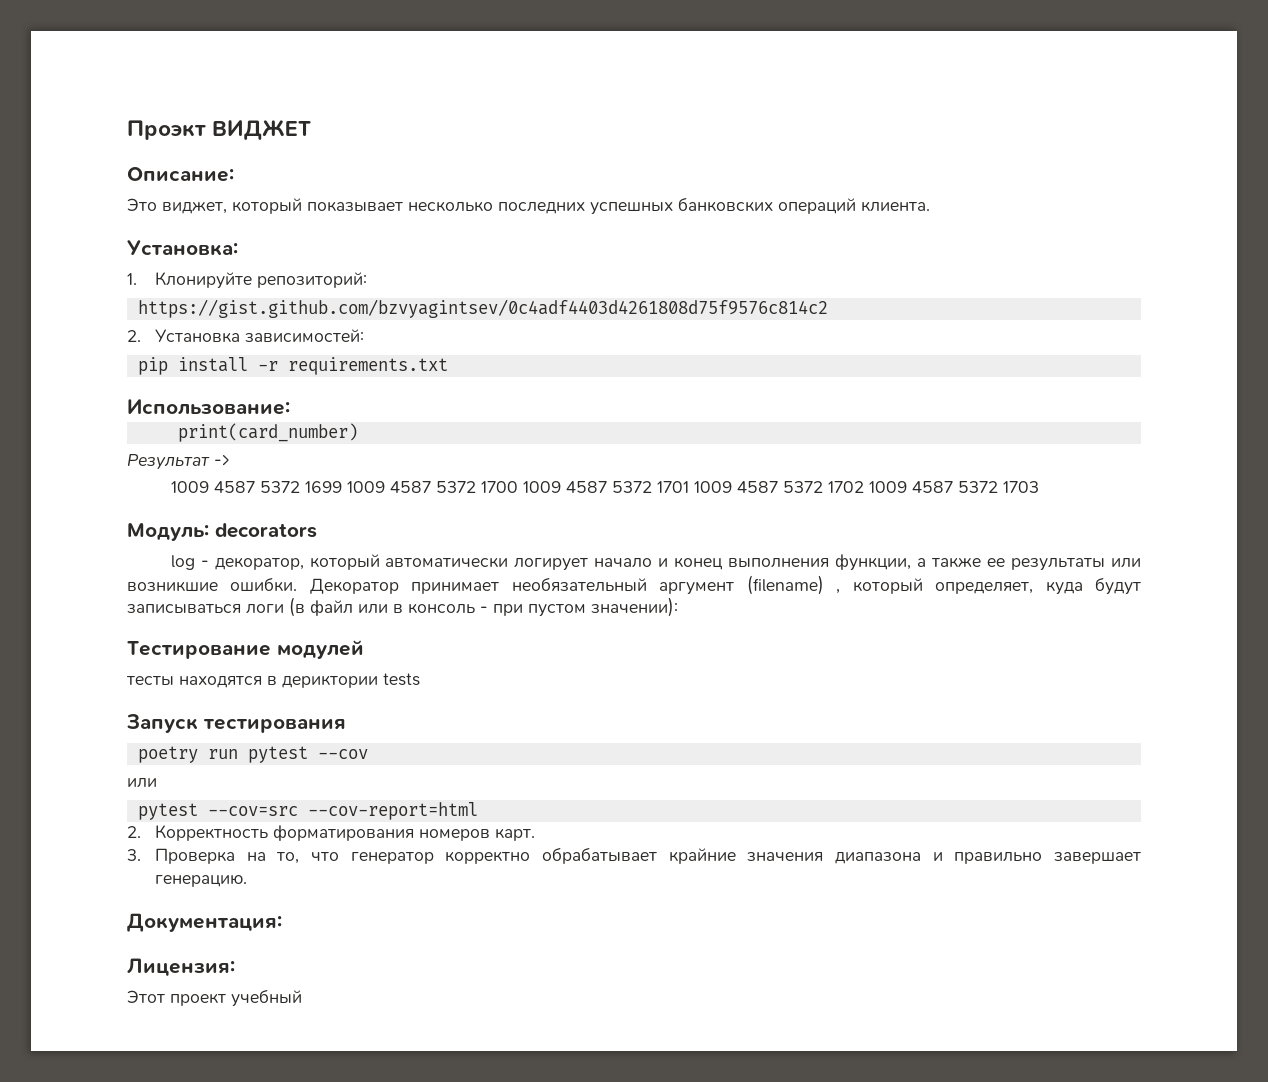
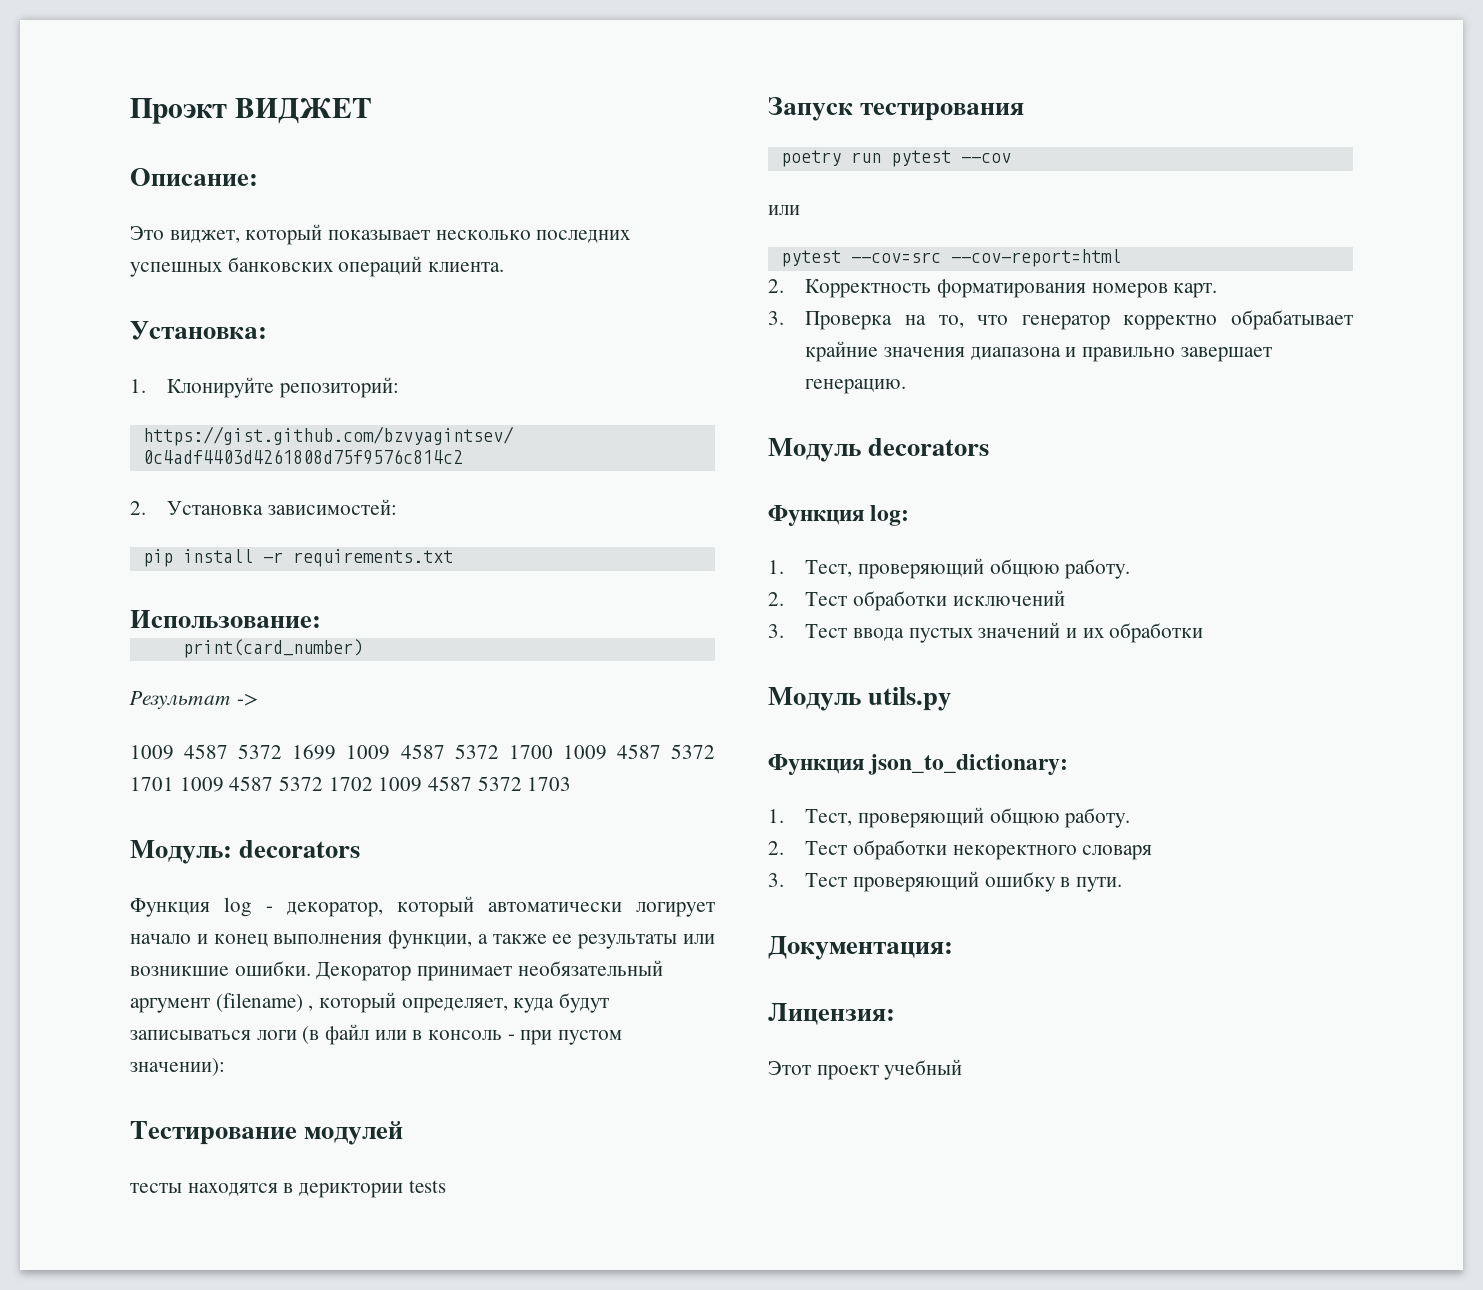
(317, 530) none -> [130,898,210,917] Функция
(248, 881) none -> [768,438,990,462] [768,505,910,526] [768,558,1131,579] [768,590,1065,611] [768,622,1204,643] [768,687,952,711] [768,754,1069,775] [768,807,1131,828] [768,840,1153,860] [768,871,1123,892] // Модуль decorators // Функция log: // 1. Тест, проверяющий общюю работу. // 2. Тест обработки исключений // 3. Тест ввода пустых значений и их обработки // Модуль utils.py // Функция json_to_dictionary: // 1. Тест, проверяющий общюю работу. // 2. Тест обработки некоректного словаря // 3. Тест проверяющий ошибку в пути.

